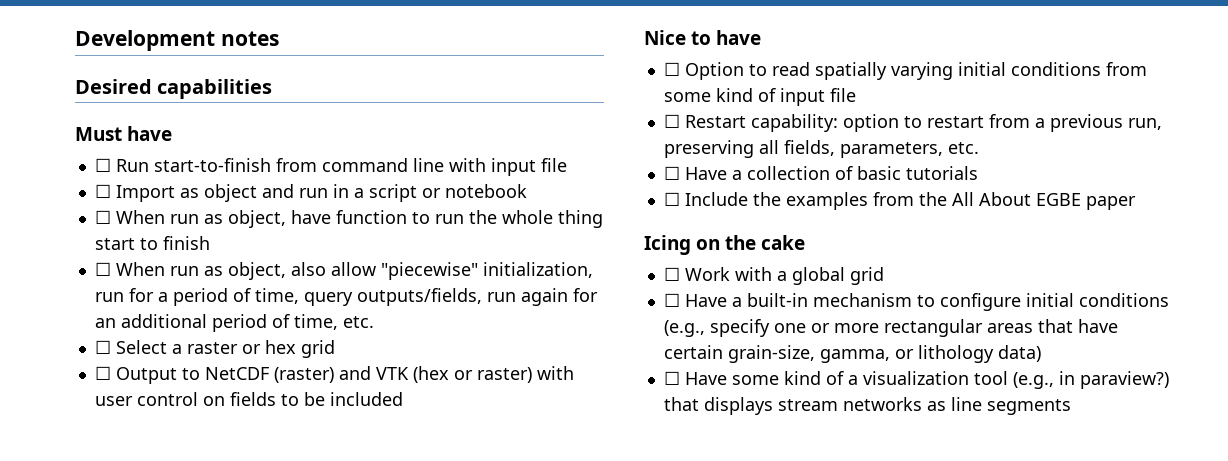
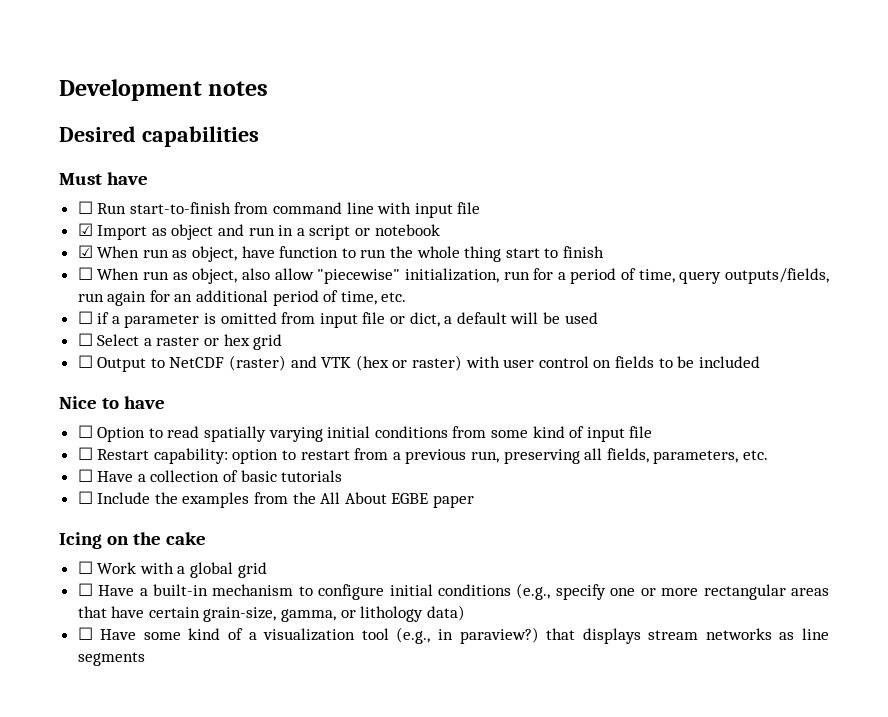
[94,184,111,198] ☐ -> [77,223,93,236] ☑
[94,210,111,224] ☐ -> [77,245,93,258] ☑
(374, 322) none -> [77,311,598,328] // ☐ if a parameter is omitted from input file or dict, a default will be used

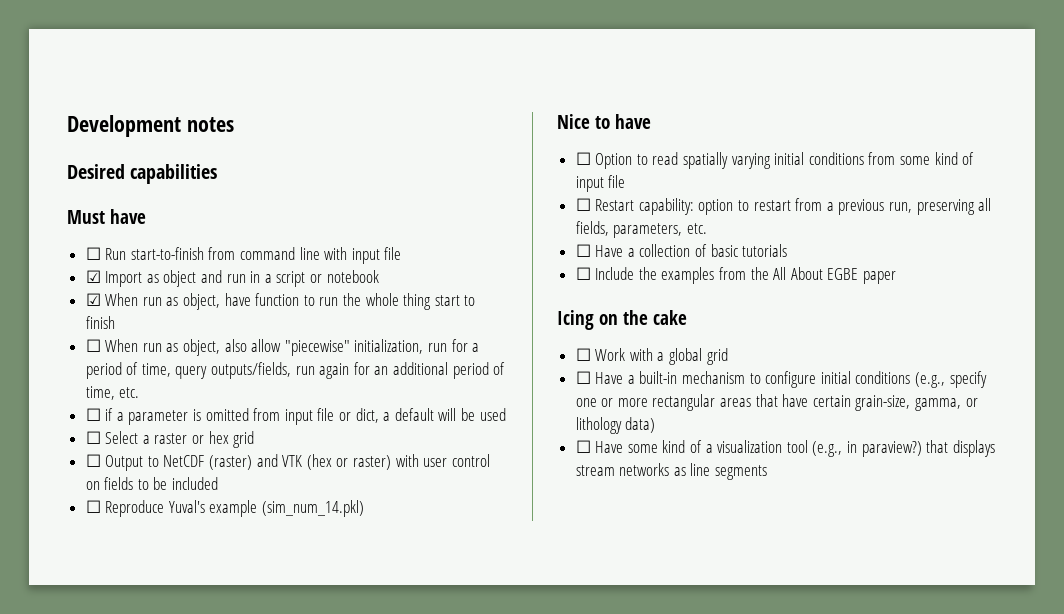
(760, 362) none -> [85,500,365,517] // ☐ Reproduce Yuval's example (sim_num_14.pkl)

